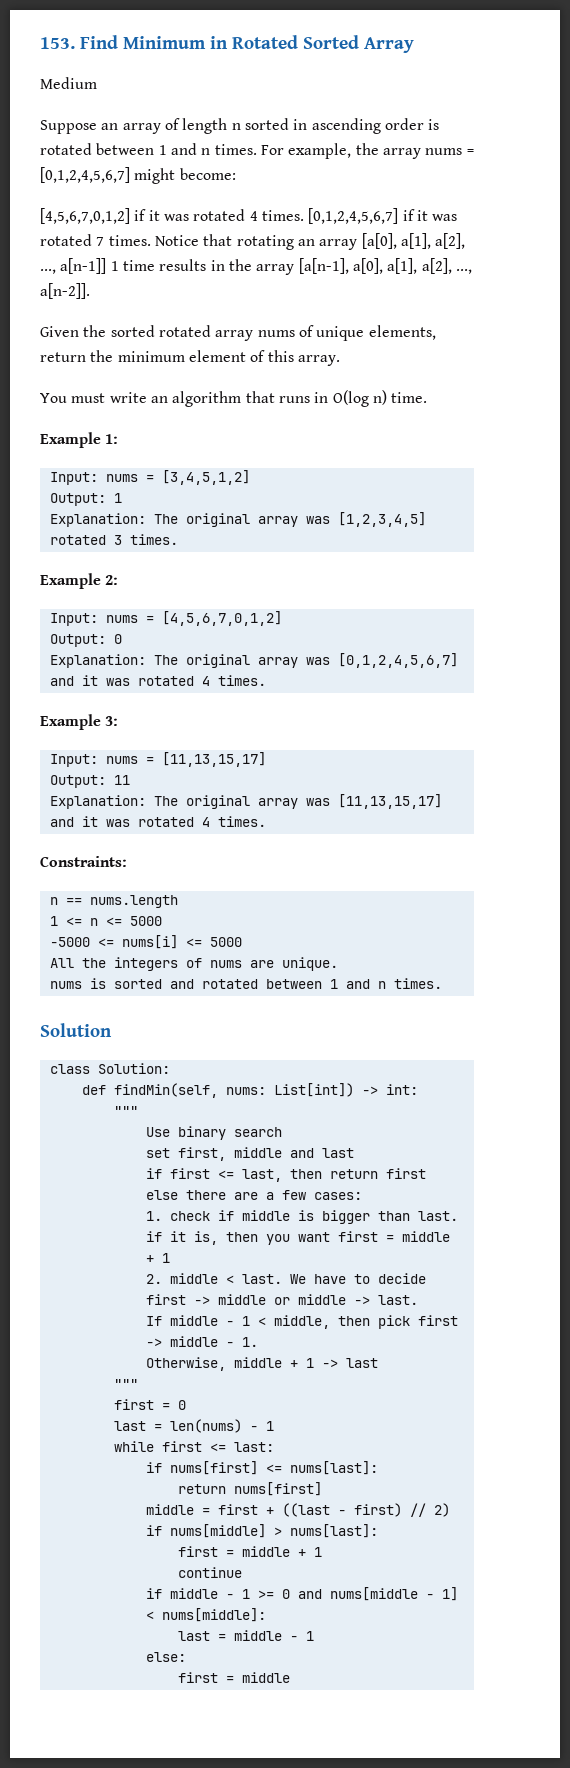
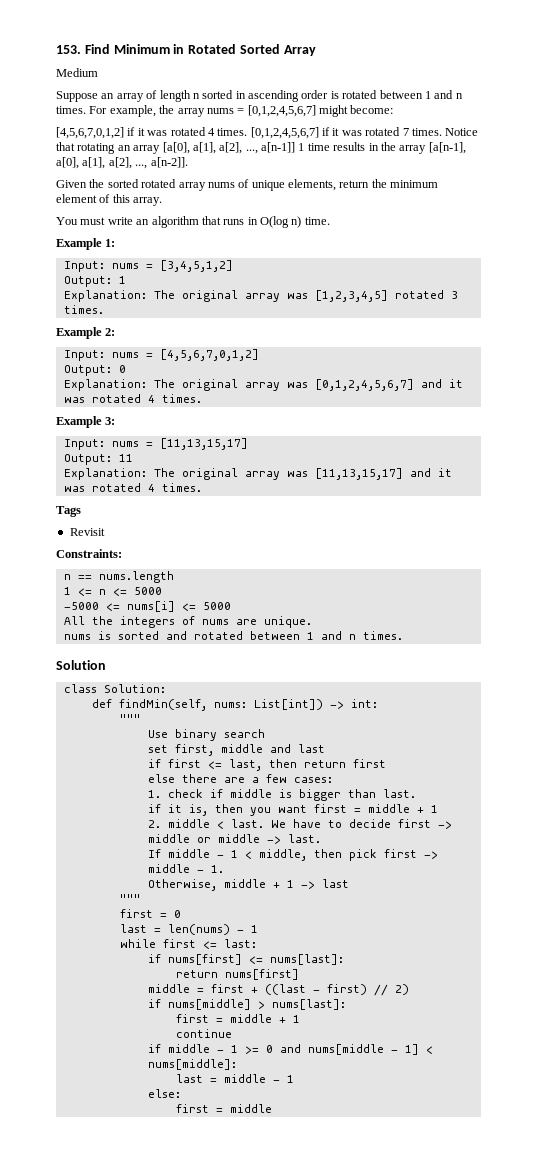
(266, 821) none -> [56,506,81,517] [69,528,105,536] // Tags // Revisit

